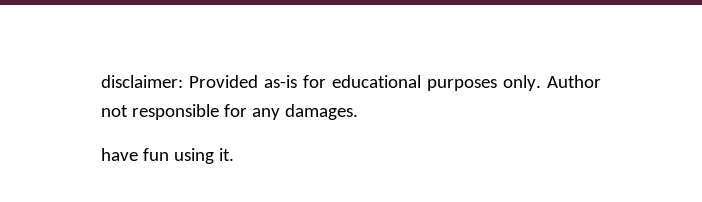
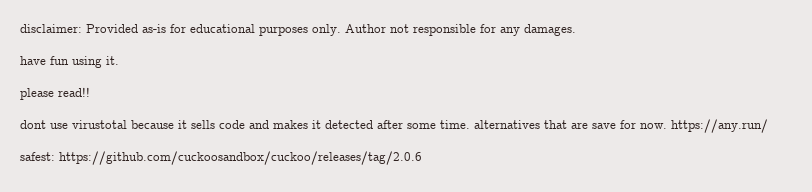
(234, 154) none -> [20,87,90,100] [20,119,768,133] [20,151,422,165] // please read!! // dont use virustotal because it sells code and makes it detected after some time. alternatives that are save for now. https://any.run/ // safest: https://github.com/cuckoosandbox/cuckoo/releases/tag/2.0.6

